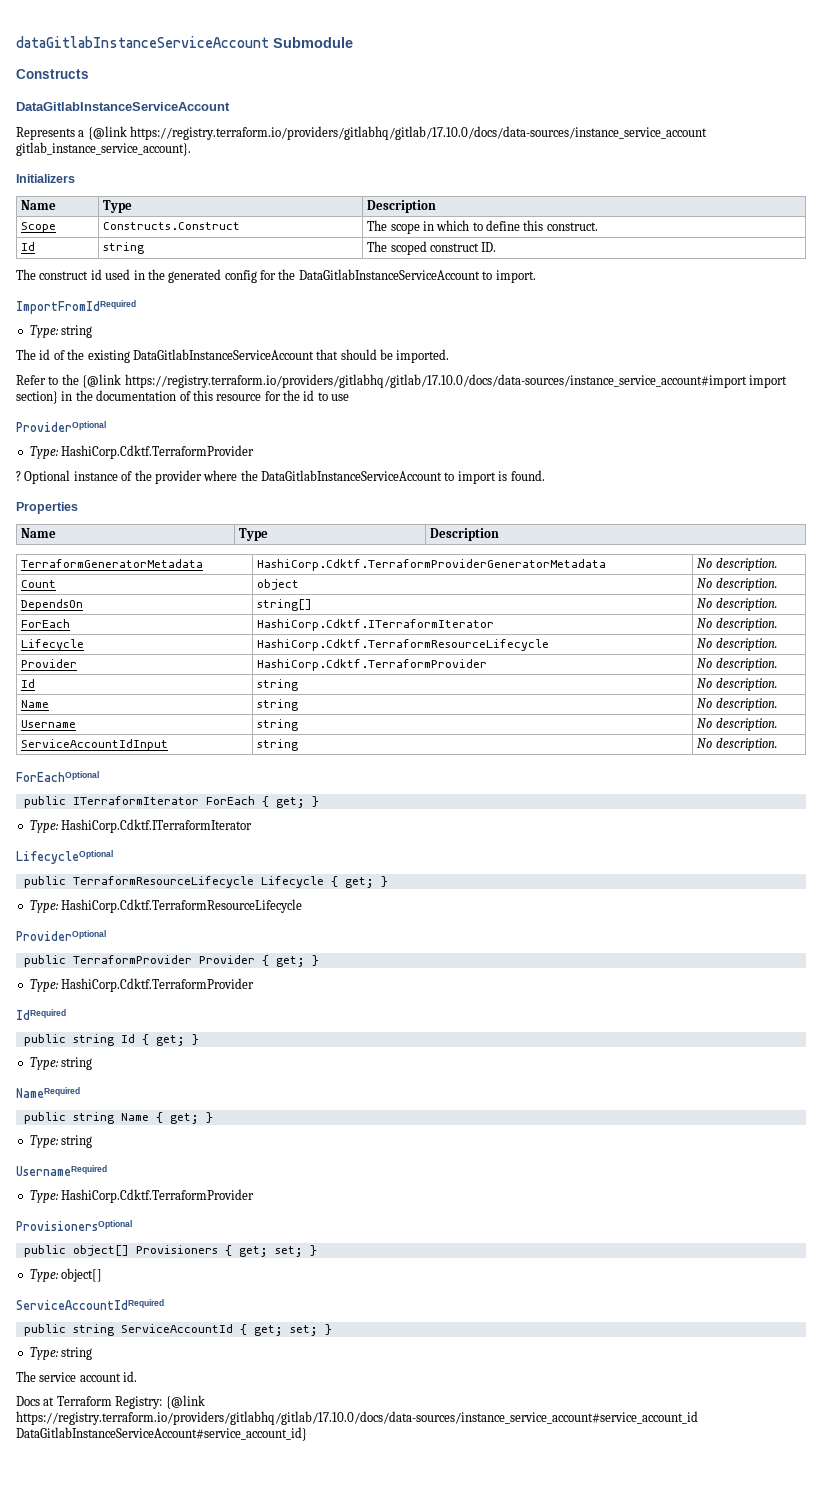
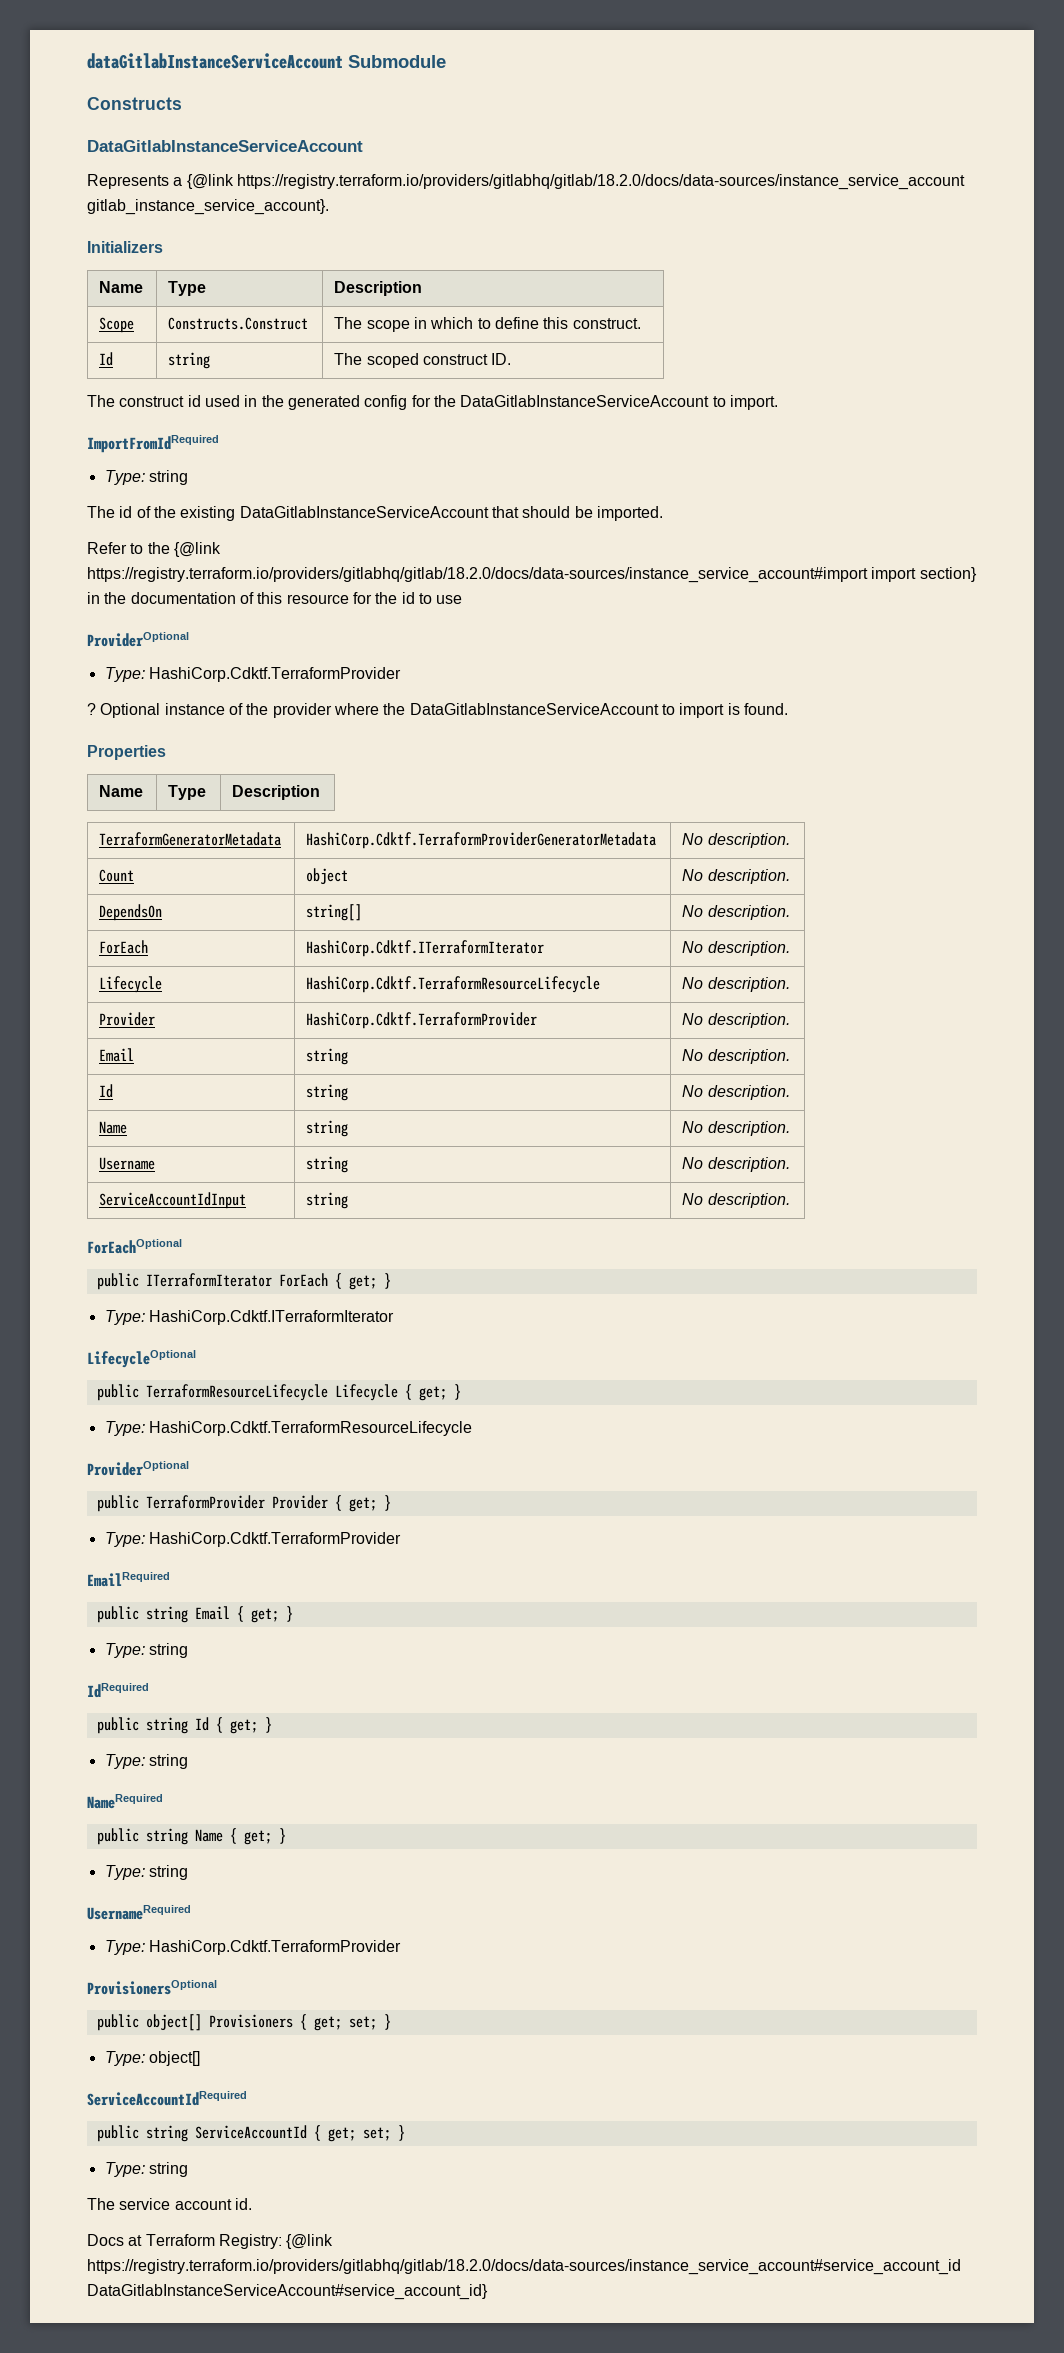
[130,126,708,140] https://registry.terraform.io/providers/gitlabhq/gitlab/17.10.0/docs/data-sources/instance_service_account -> [236,174,965,190] https://registry.terraform.io/providers/gitlabhq/gitlab/18.2.0/docs/data-sources/instance_service_account
[124,374,747,388] https://registry.terraform.io/providers/gitlabhq/gitlab/17.10.0/docs/data-sources/instance_service_account#import -> [87,567,868,583] https://registry.terraform.io/providers/gitlabhq/gitlab/18.2.0/docs/data-sources/instance_service_account#import
(777, 664) none -> [99,1048,135,1062] [306,1048,349,1065] [682,1049,790,1064] // Email | string | No description.
(255, 985) none -> [87,1572,170,1587] [96,1606,293,1623] [104,1643,188,1658] // EmailRequired // public string Email { get; } // Type: string
[16,1411,698,1425] https://registry.terraform.io/providers/gitlabhq/gitlab/17.10.0/docs/data-sources/instance_service_account#service_account_id -> [87,2259,961,2275] https://registry.terraform.io/providers/gitlabhq/gitlab/18.2.0/docs/data-sources/instance_service_account#service_account_id

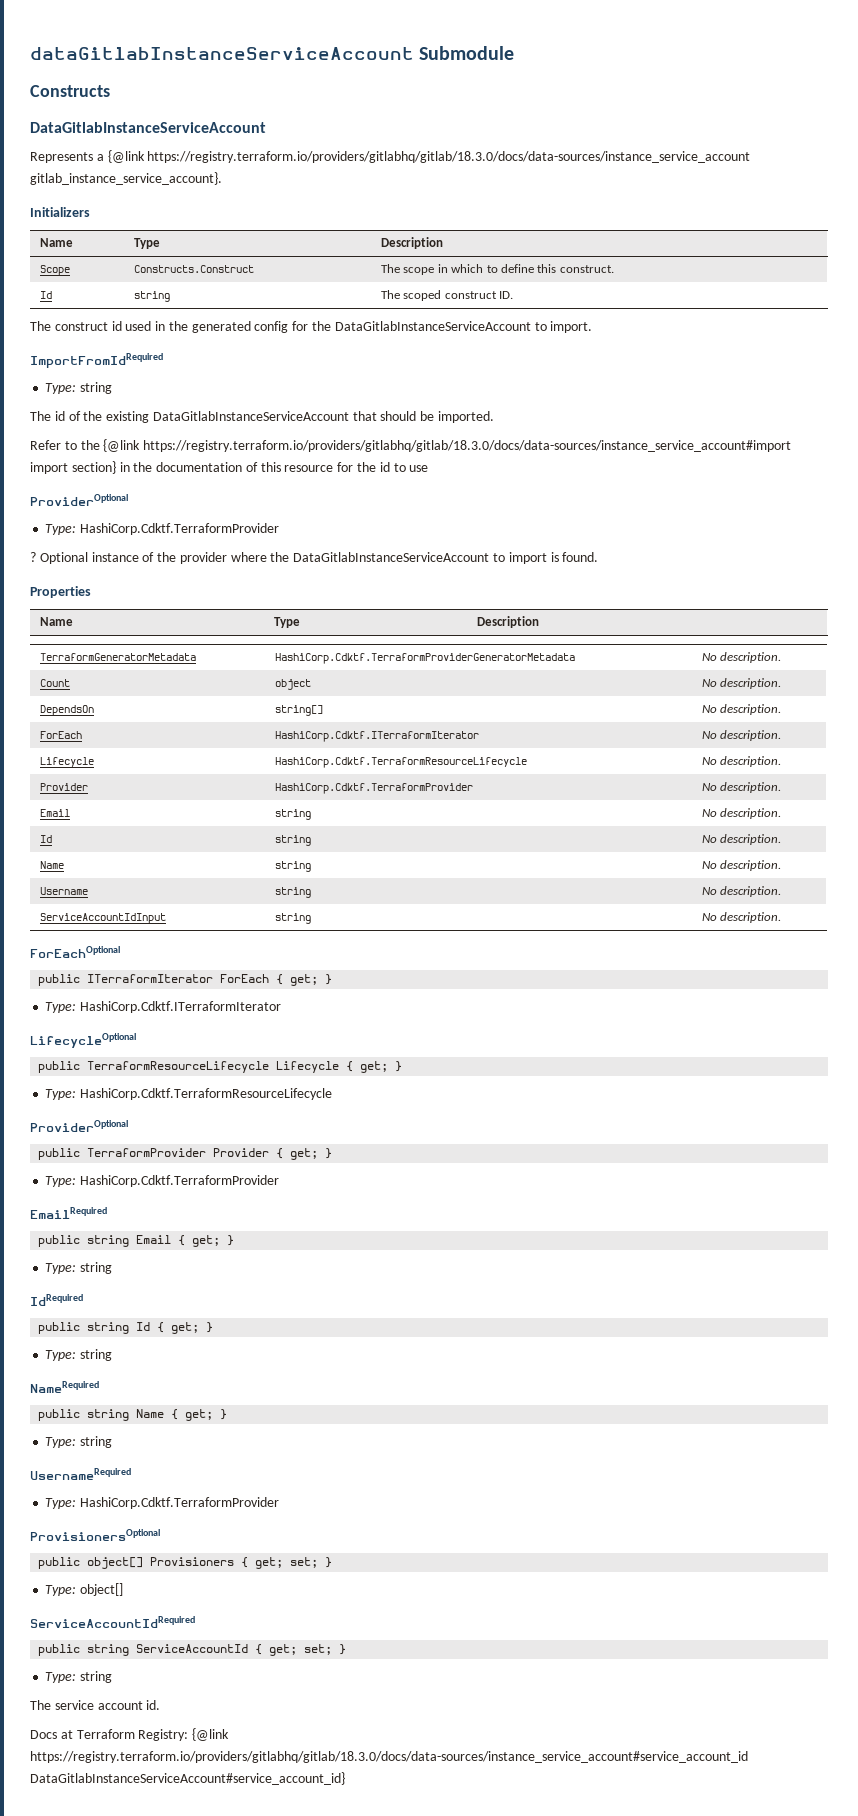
[236,174,965,190] https://registry.terraform.io/providers/gitlabhq/gitlab/18.2.0/docs/data-sources/instance_service_account -> [147,151,751,163] https://registry.terraform.io/providers/gitlabhq/gitlab/18.3.0/docs/data-sources/instance_service_account
[87,567,868,583] https://registry.terraform.io/providers/gitlabhq/gitlab/18.2.0/docs/data-sources/instance_service_account#import -> [143,440,792,452] https://registry.terraform.io/providers/gitlabhq/gitlab/18.3.0/docs/data-sources/instance_service_account#import
[87,2259,961,2275] https://registry.terraform.io/providers/gitlabhq/gitlab/18.2.0/docs/data-sources/instance_service_account#service_account_id -> [30,1751,748,1763] https://registry.terraform.io/providers/gitlabhq/gitlab/18.3.0/docs/data-sources/instance_service_account#service_account_id

